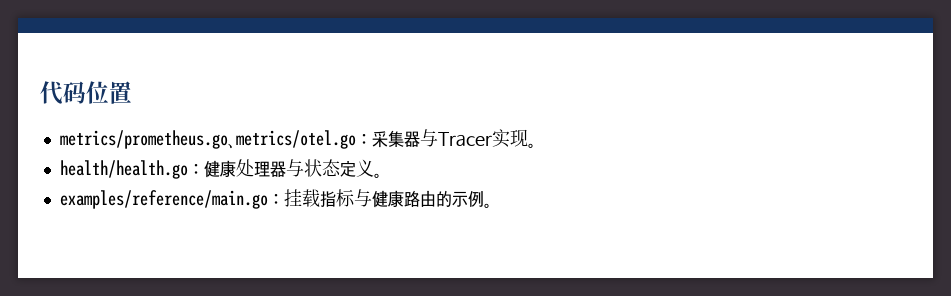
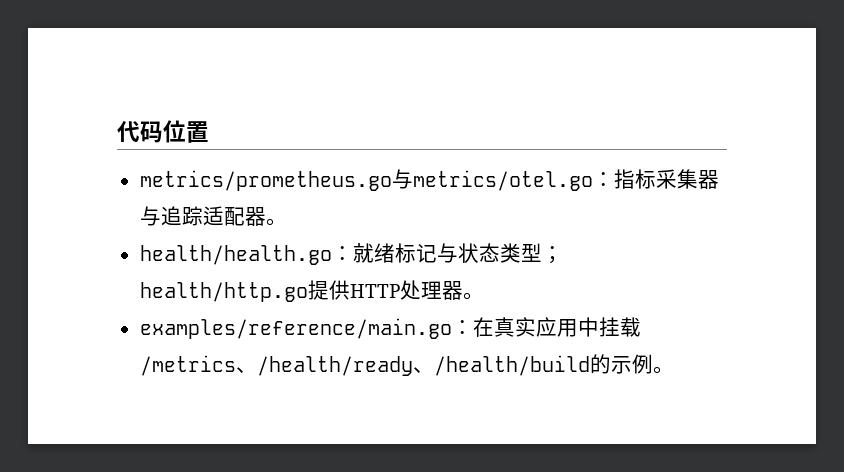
[227,129,536,149] [59,159,382,179] [59,189,436,209] 、metrics/otel.go：采集器与Tracer实现。 // health/health.go：健康处理器与状态定义。 // examples/reference/main.go：挂载指标与健康路由 -> [391,169,719,191] [139,206,287,226] [139,243,563,265] [139,280,484,302] [139,317,641,339] [139,355,590,376] 与metrics/otel.go：指标采集器与追踪适配器。 // health/health.go：就绪标记与状态类型；health/http.go提供HTTP处理器。 // examples/reference/main.go：在真实应用中挂载/metrics、/health/ready、/health/build

